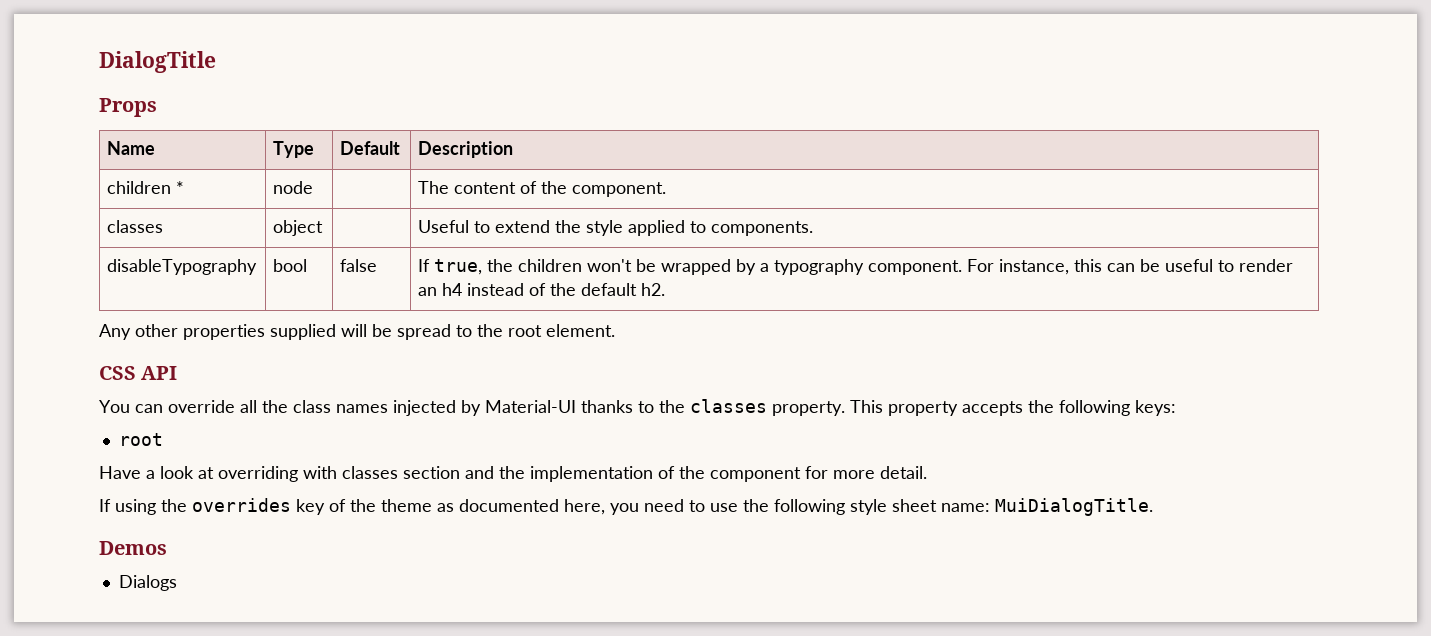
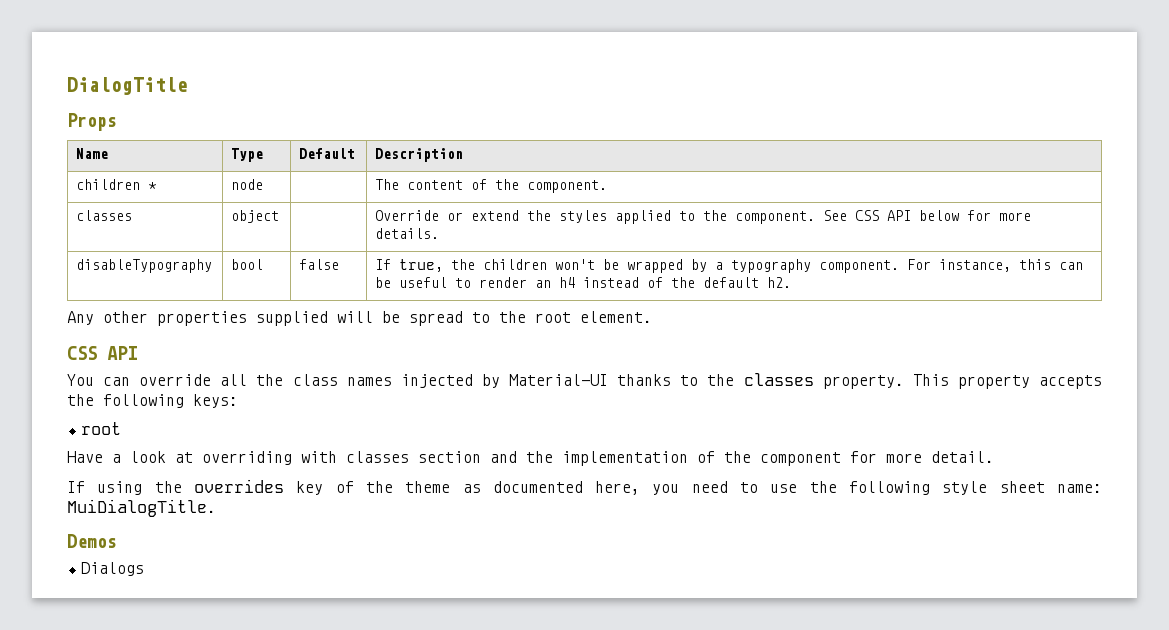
[418,220,491,233] Useful to -> [375,210,464,221] Override or
[586,220,624,236] style -> [559,210,608,223] styles
[711,221,814,236] components. -> [703,210,1032,224] [375,228,440,239] the component. See CSS API below for more details.

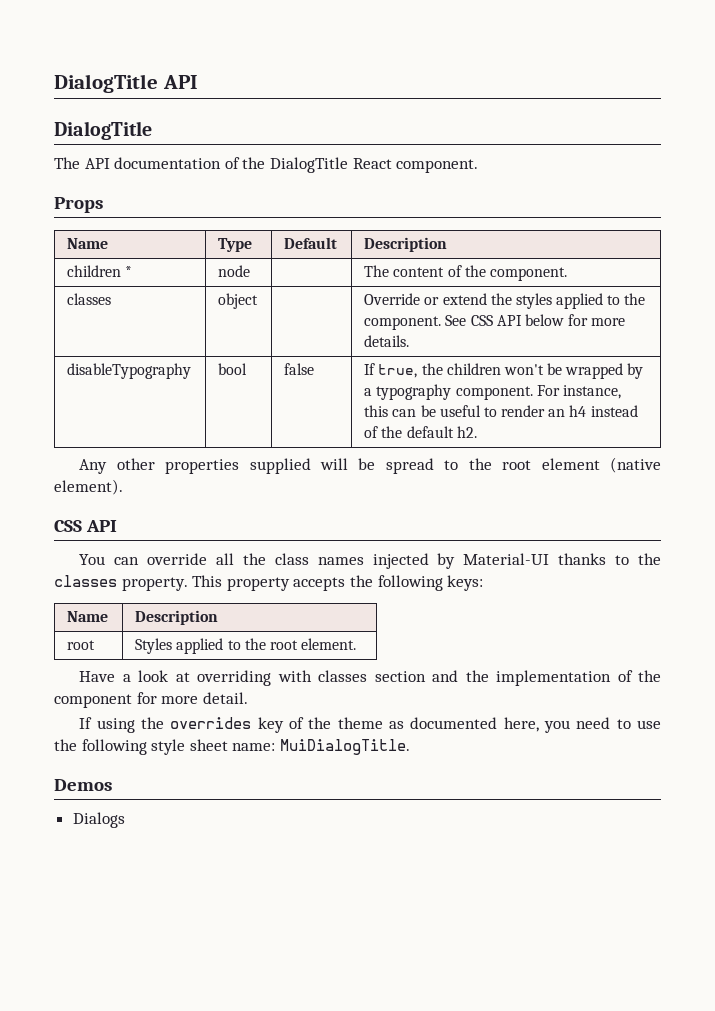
[67,77,188,95] DialogTitle -> [54,74,198,93] [54,121,152,140] [54,157,479,173] DialogTitle API // DialogTitle // The API documentation of the DialogTitle React component.
[580,311,652,323] element. -> [541,457,662,473] [54,479,123,495] element (native element).
[81,422,122,435] // root -> [67,611,109,622] [135,610,219,625] [67,640,96,650] [135,638,357,654] // Name | Description // root | Styles applied to the root element.

